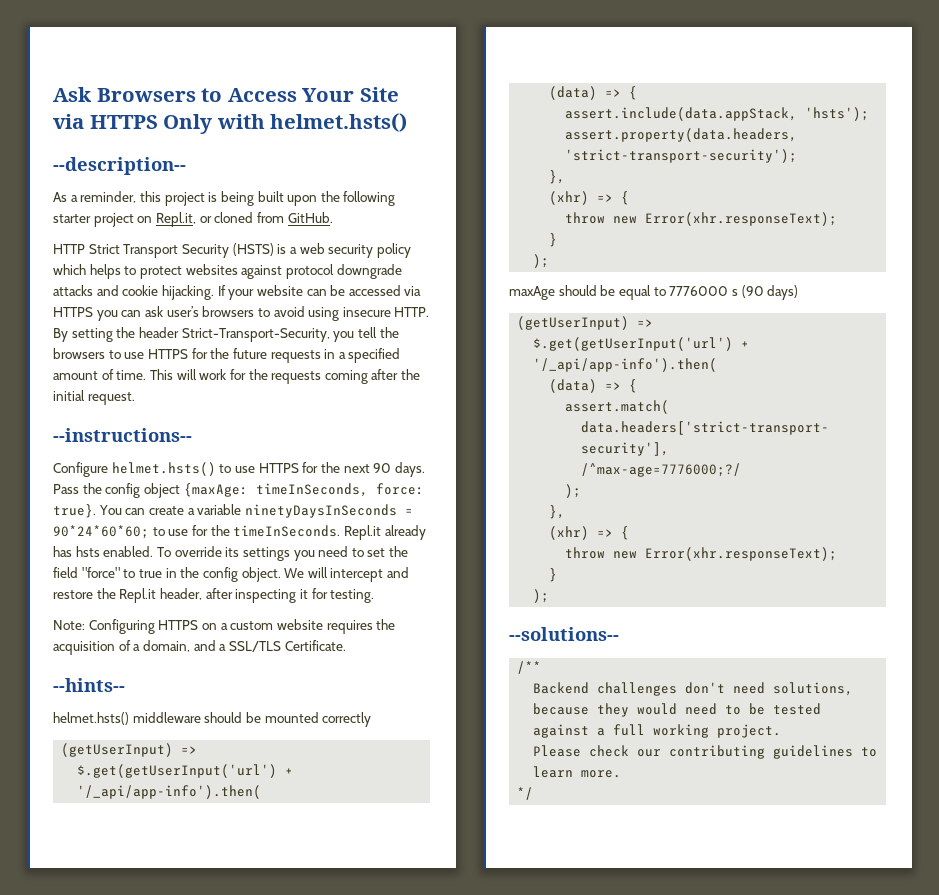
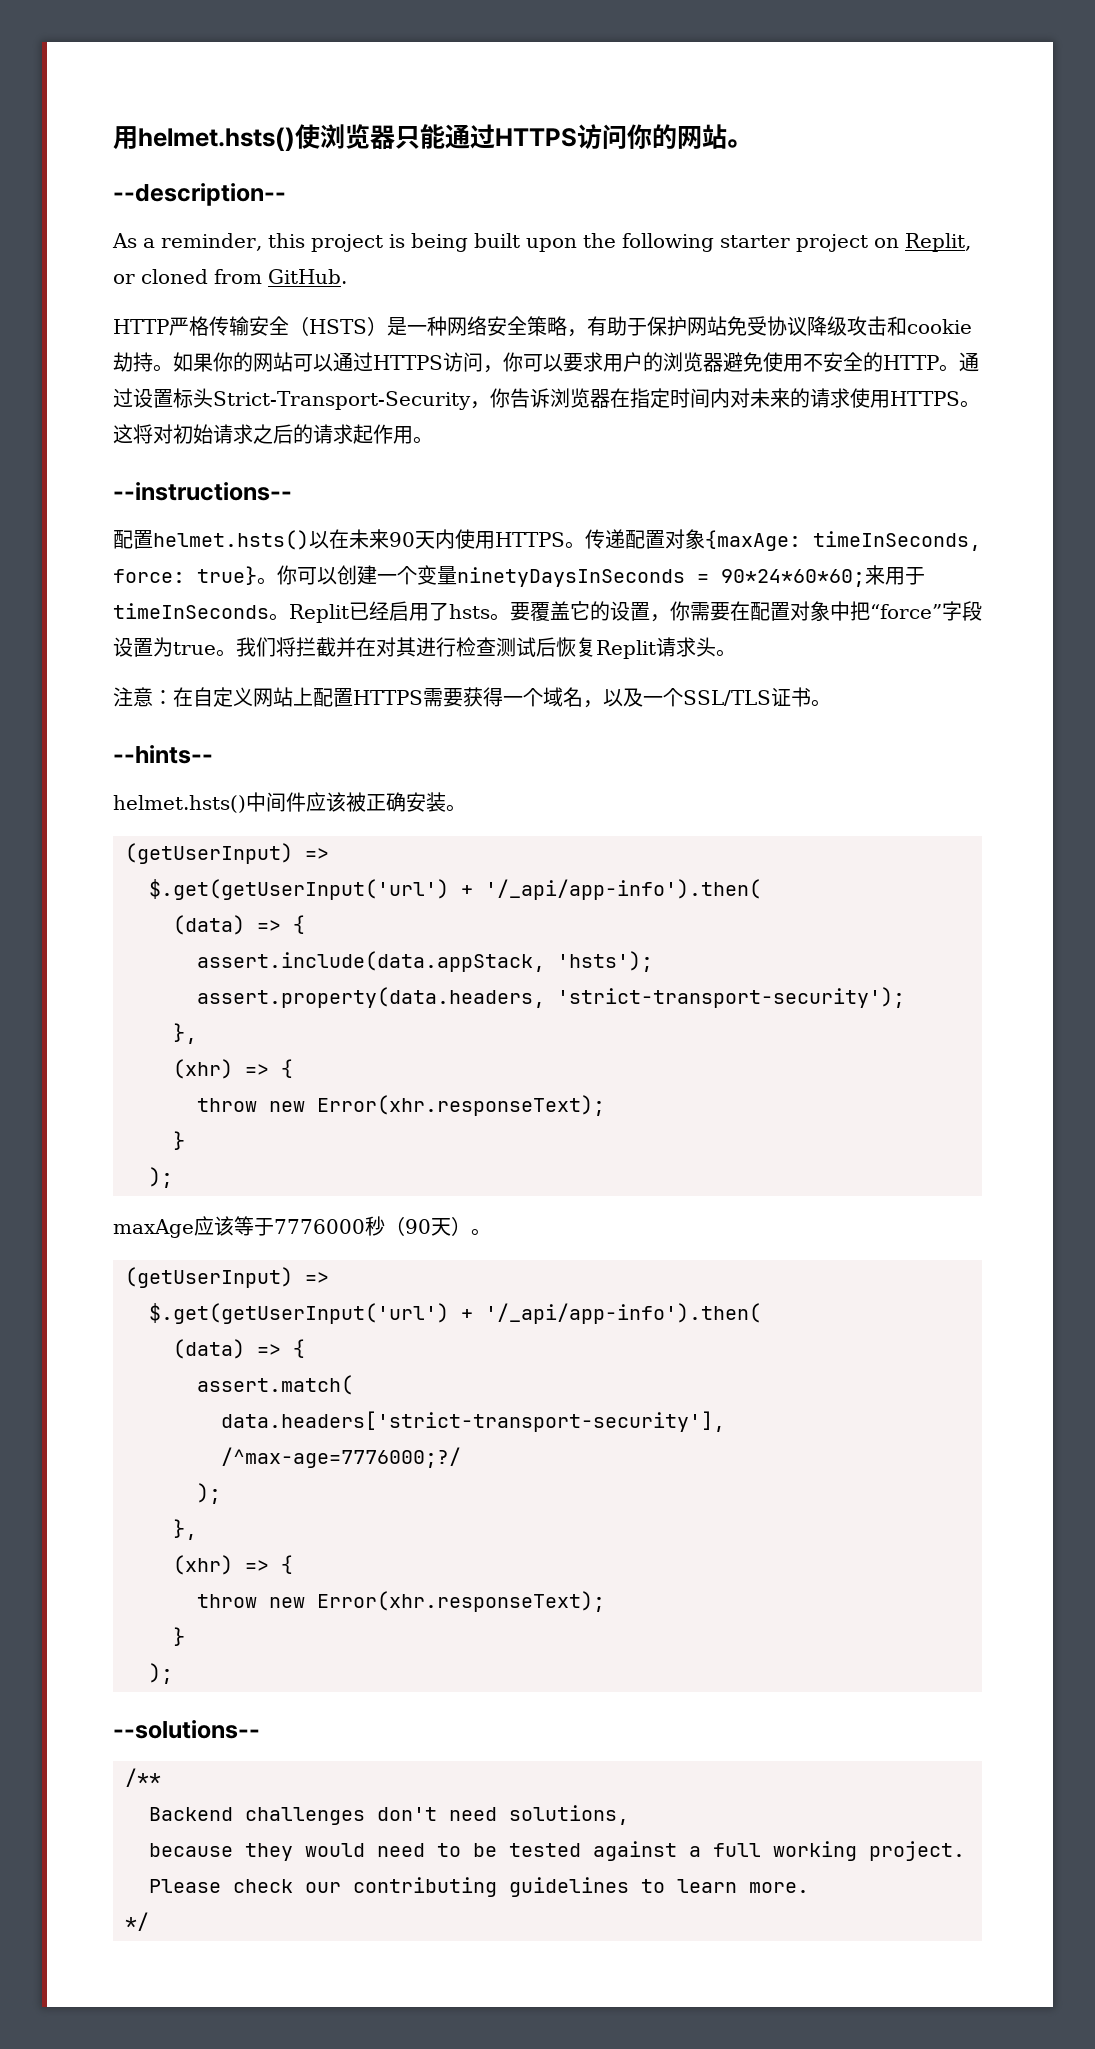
[53,87,399,102] [53,113,408,134] Ask Browsers to Access Your Site via HTTPS Only with helmet.hsts() -> [113,124,750,151] 用helmet.hsts()使浏览器只能通过HTTPS访问你的网站。
[155,212,196,227] Repl.it, -> [904,233,971,252] Replit,
[88,243,411,258] [53,264,402,279] [53,285,422,300] [53,306,430,321] [53,327,399,342] [53,348,401,363] [53,369,421,384] [53,390,135,405] [53,428,192,442] [53,462,425,477] [53,483,424,498] [53,504,413,518] [53,525,426,540] [53,546,409,561] [53,567,410,582] [53,588,375,603] [53,619,396,634] [53,640,346,655] [53,678,125,692] [53,712,372,727] Strict Transport Security (HSTS) is a web security policy which helps to protect websites against protocol downgrade attacks and cookie hijacking. If your website can be accessed via HTTPS you can ask user’s browsers to avoid using insecure HTTP. By setting the header Strict-Transport-Security, you tell the browsers to use HTTPS for the future requests in a specified amount of time. This will work for the requests coming after the initial request. // --instructions-- // Configure helmet.hsts() to use HTTPS for the next 90 days. Pass the config object {maxAge: timeInSeconds, force: true}. You can create a variable ninetyDaysInSeconds = 90*24*60*60; to use for the timeInSeconds. Repl.it already has hsts enabled. To override its settings you need to set the field "force" to true in the config object. We will intercept and restore the Repl.it header, after inspecting it for testing. // Note: Configuring HTTPS on a custom website requires the acquisition of a domain, and a SSL/TLS Certificate. // --hints-- // helmet.hsts() middleware should be mounted correctly -> [169,316,972,337] [113,352,979,373] [113,388,980,410] [113,424,433,444] [113,482,292,501] [113,529,981,551] [113,565,925,587] [113,601,982,623] [113,637,736,659] [113,687,831,708] [113,745,213,764] [113,792,466,813] 严格传输安全（HSTS）是一种网络安全策略，有助于保护网站免受协议降级攻击和cookie劫持。如果你的网站可以通过HTTPS访问，你可以要求用户的浏览器避免使用不安全的HTTP。通过设置标头Strict-Transport-Security，你告诉浏览器在指定时间内对未来的请求使用HTTPS。这将对初始请求之后的请求起作用。 // --instructions-- // 配置helmet.hsts()以在未来90天内使用HTTPS。传递配置对象{maxAge: timeInSeconds, force: true}。你可以创建一个变量ninetyDaysInSeconds = 90*24*60*60;来用于timeInSeconds。Replit已经启用了hsts。要覆盖它的设置，你需要在配置对象中把“force”字段设置为true。我们将拦截并在对其进行检查测试后恢复Replit请求头。 // 注意：在自定义网站上配置HTTPS需要获得一个域名，以及一个SSL/TLS证书。 // --hints-- // helmet.hsts()中间件应该被正确安装。
[558,285,799,300] should be equal to 7776000 s (90 days) -> [194,1216,491,1236] 应该等于7776000秒（90天）。

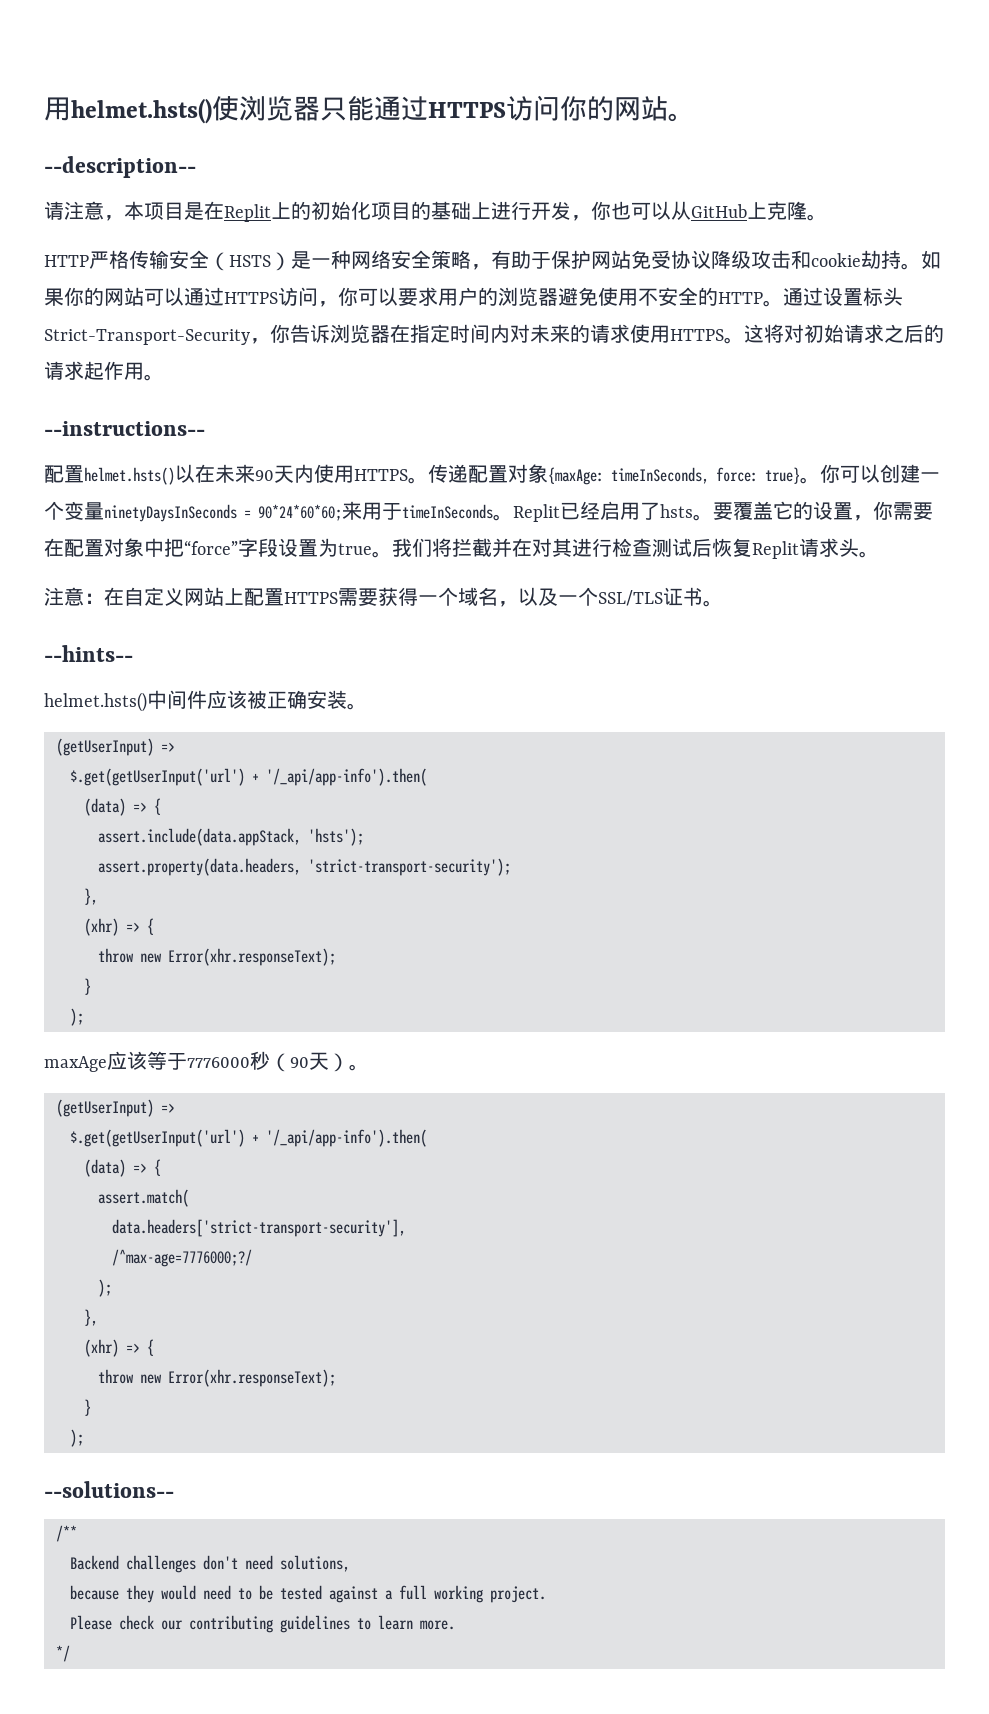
[112,233,971,252] [113,269,347,284] As a reminder, this project is being built upon the following starter project on Replit, or cloned from GitHub. -> [44,201,827,222] 请注意，本项目是在Replit上的初始化项目的基础上进行开发，你也可以从GitHub上克隆。

